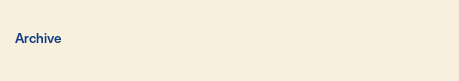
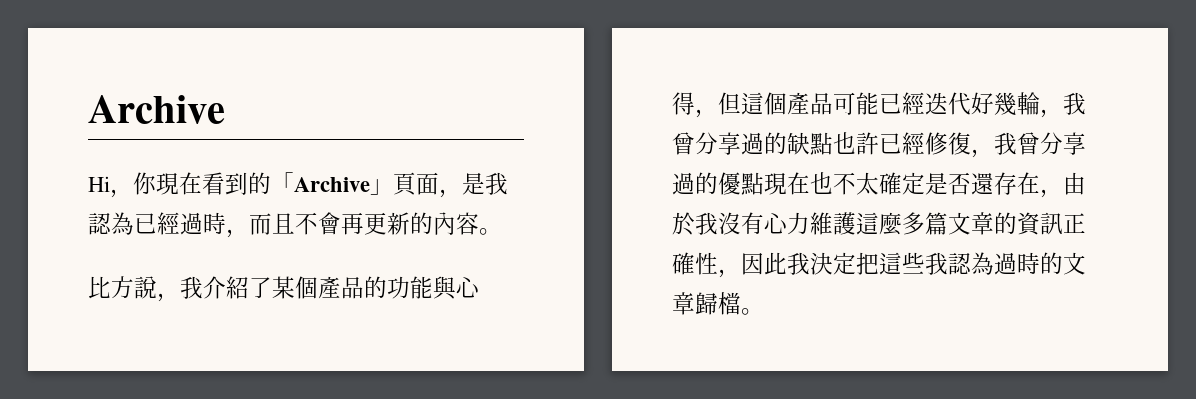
[15,33,62,43] Archive -> [88,95,225,124] [88,172,508,198] [88,212,502,238] [88,276,480,302] [672,92,1086,118] [672,132,1086,158] [672,172,1086,198] [672,212,1086,236] [672,252,1086,278] [672,292,764,315] Archive // Hi，你現在看到的「Archive」頁面，是我認為已經過時，而且不會再更新的內容。 // 比方說，我介紹了某個產品的功能與心得，但這個產品可能已經迭代好幾輪，我曾分享過的缺點也許已經修復，我曾分享過的優點現在也不太確定是否還存在，由於我沒有心力維護這麼多篇文章的資訊正確性，因此我決定把這些我認為過時的文章歸檔。

